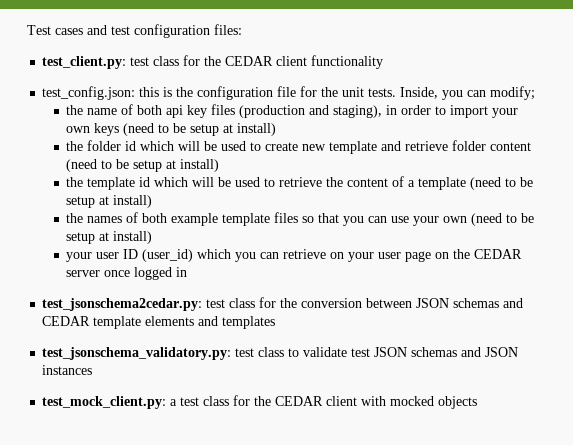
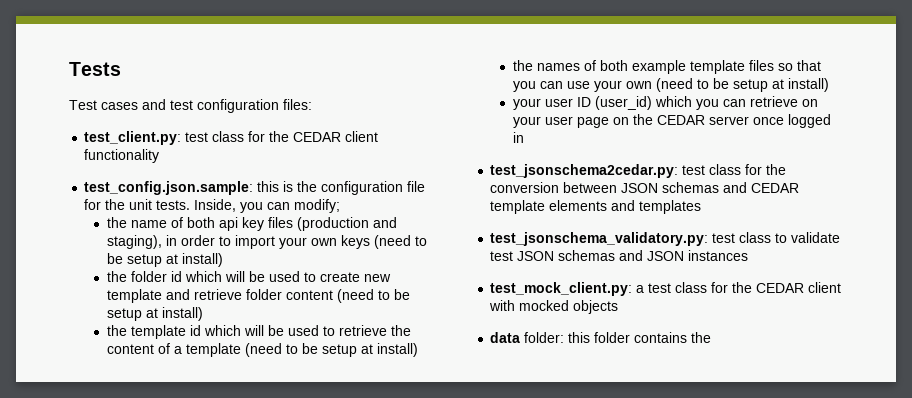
(27, 30) none -> [69,62,121,76] Tests //
[42,86,136,100] test_config.json: -> [84,181,254,195] test_config.json.sample:
(478, 402) none -> [490,332,712,343] // data folder: this folder contains the

